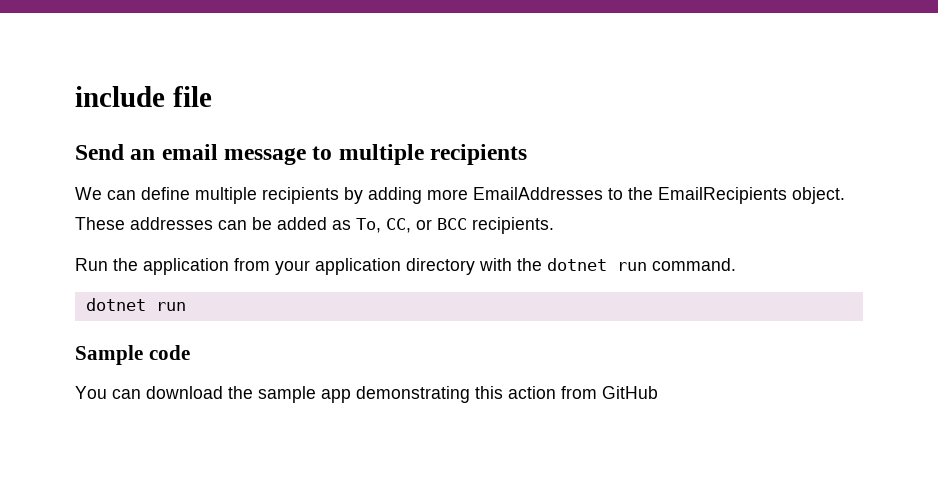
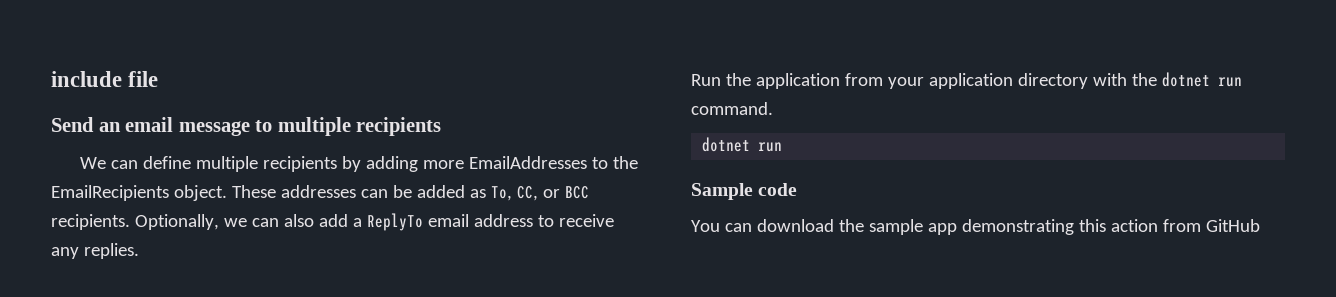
(554, 225) none -> [134,213,614,231] [51,243,139,259] Optionally, we can also add a ReplyTo email address to receive any replies.

